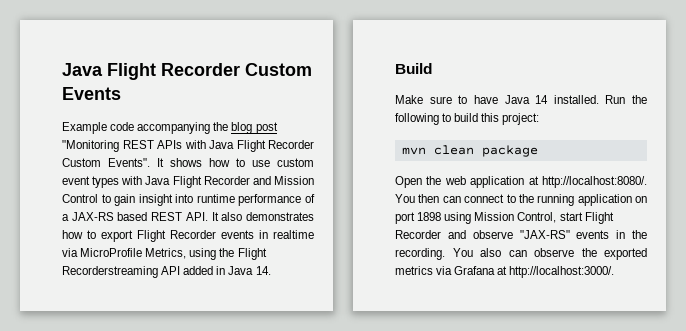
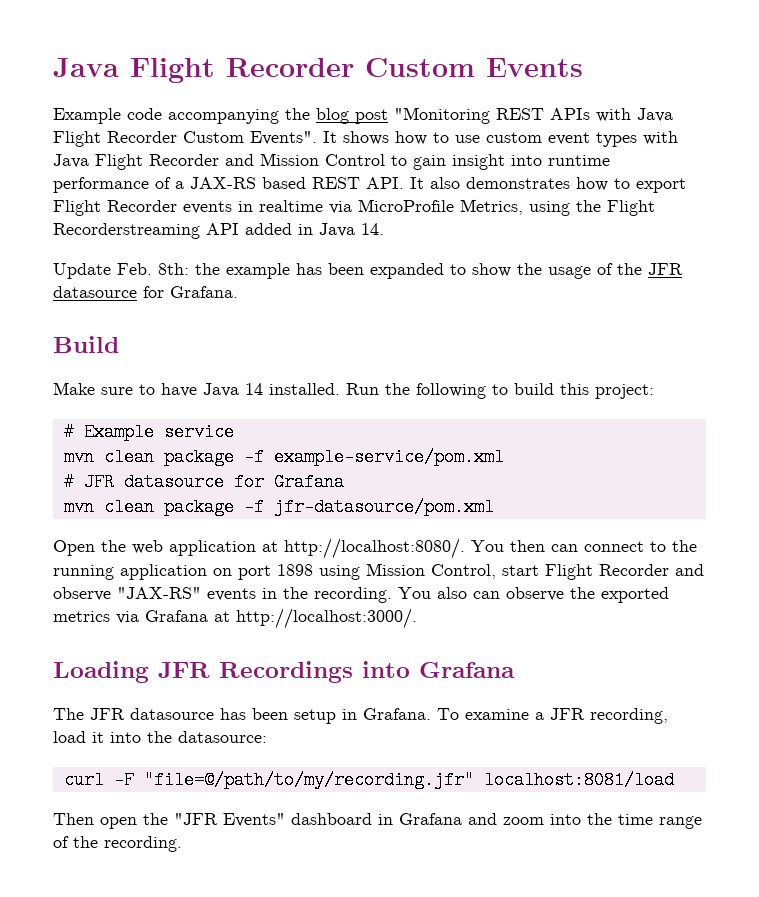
(271, 270) none -> [53,263,683,279] [53,286,238,298] // Update Feb. 8th: the example has been expanded to show the usage of the JFR datasource for Grafana.
[401,145,538,157] // mvn clean package -> [63,423,234,441] [63,448,504,466] [63,473,344,491] [63,498,494,516] // # Example service // mvn clean package -f example-service/pom.xml // # JFR datasource for Grafana // mvn clean package -f jfr-datasource/pom.xml
(615, 272) none -> [53,661,515,683] [53,708,668,724] [53,731,267,743] [63,771,674,789] [53,813,702,829] [53,836,182,852] // Loading JFR Recordings into Grafana // The JFR datasource has been setup in Grafana. To examine a JFR recording, load it into the datasource: // curl -F "file=@/path/to/my/recording.jfr" localhost:8081/load // Then open the "JFR Events" dashboard in Grafana and zoom into the time range of the recording.

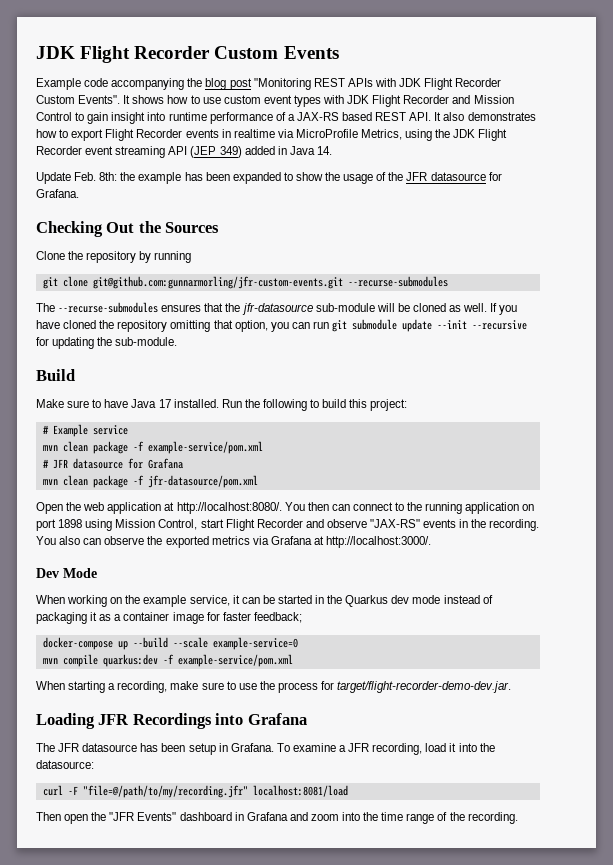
[53,58,119,77] Java -> [36,46,75,59] JDK
[637,108,673,122] Java -> [399,78,422,87] JDK
[53,154,89,168] Java -> [347,95,370,104] JDK
[607,200,655,216] [53,223,239,239] Flight Recorderstreaming API -> [453,129,508,141] [36,146,242,158] JDK Flight Recorder event streaming API (JEP 349)
(238, 292) none -> [36,221,220,237] [36,251,192,263] [42,276,448,289] [36,302,518,315] [36,319,528,332] [36,337,178,349] // Checking Out the Sources // Clone the repository by running // git clone git@github.com:gunnarmorling/jfr-custom-events.git --recurse-submodules // The --recurse-submodules ensures that the jfr-datasource sub-module will be cloned as well. If you have cloned the repository omitting that option, you can run git submodule update --init --recursive for updating the sub-module.
[245,383,263,395] 14 -> [158,399,171,408] 17
(417, 618) none -> [36,568,97,578] [36,595,493,607] [36,612,302,624] [42,637,298,650] [42,654,293,667] [36,681,512,693] // Dev Mode // When working on the example service, it can be started in the Quarkus dev mode instead of packaging it as a container image for faster feedback; // docker-compose up --build --scale example-service=0 // mvn compile quarkus:dev -f example-service/pom.xml // When starting a recording, make sure to use the process for target/flight-recorder-demo-dev.jar.

